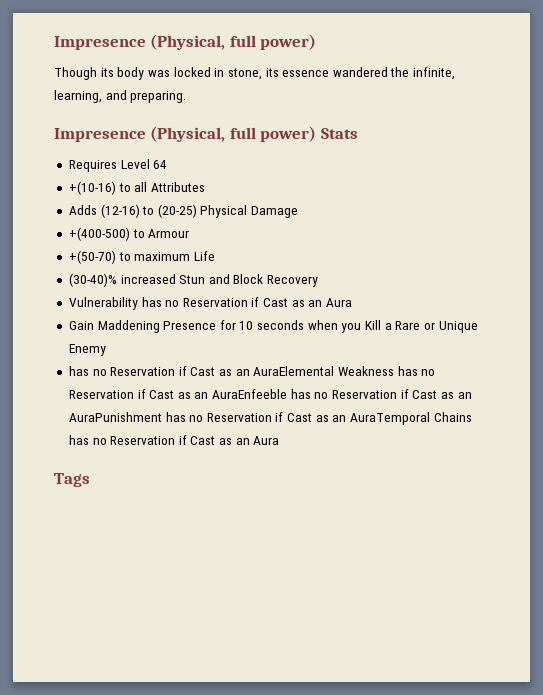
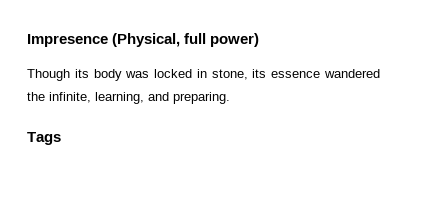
[54,126,358,142] [68,159,168,172] [68,181,205,195] [68,204,299,218] [68,227,190,241] [68,250,215,264] [68,273,319,287] [68,297,353,310] [68,320,478,333] [68,344,106,356] [68,366,436,376] [68,389,472,399] [68,412,472,425] [68,435,280,445] // Impresence (Physical, full power) Stats // Requires Level 64 // +(10-16) to all Attributes // Adds (12-16) to (20-25) Physical Damage // +(400-500) to Armour // +(50-70) to maximum Life // (30-40)% increased Stun and Block Recovery // Vulnerability has no Reservation if Cast as an Aura // Gain Maddening Presence for 10 seconds when you Kill a Rare or Unique Enemy // has no Reservation if Cast as an AuraElemental Weakness has no Reservation if Cast as an AuraEnfeeble has no Reservation if Cast as an AuraPunishment has no Reservation if Cast as an AuraTemporal Chains has no Reservation if Cast as an Aura -> (230, 98) none

